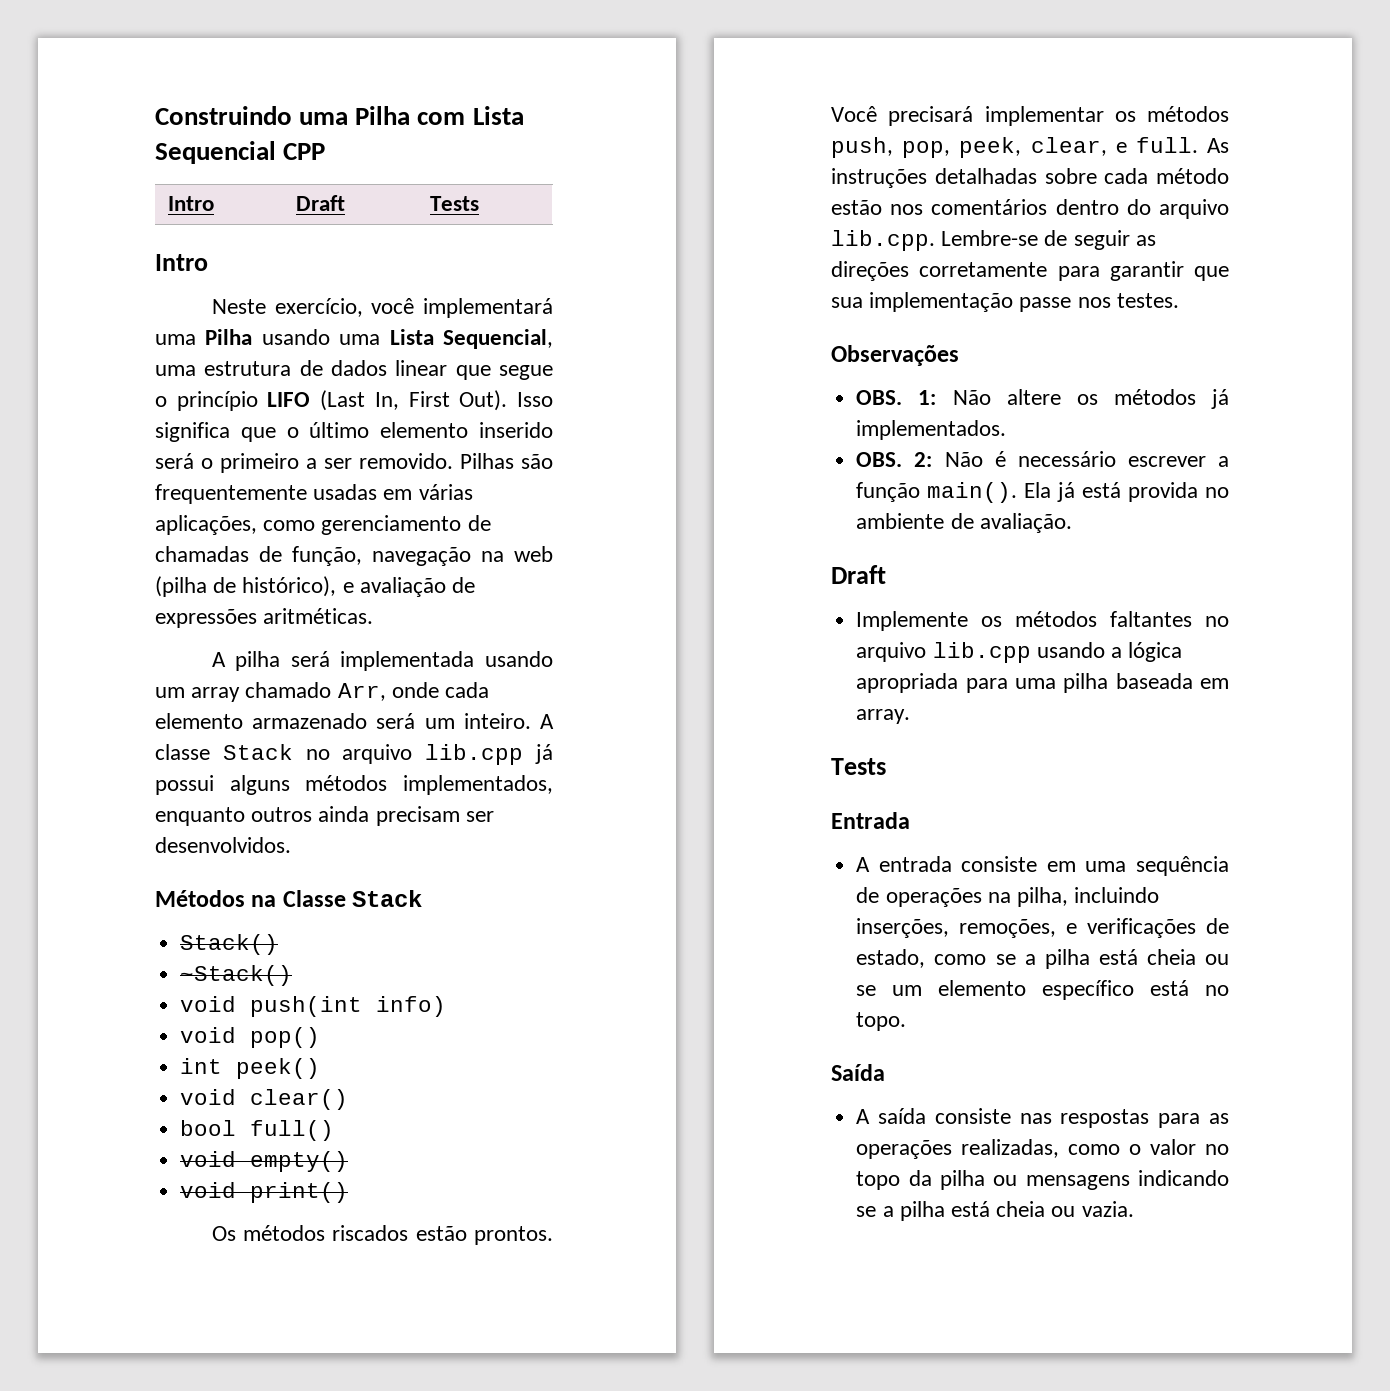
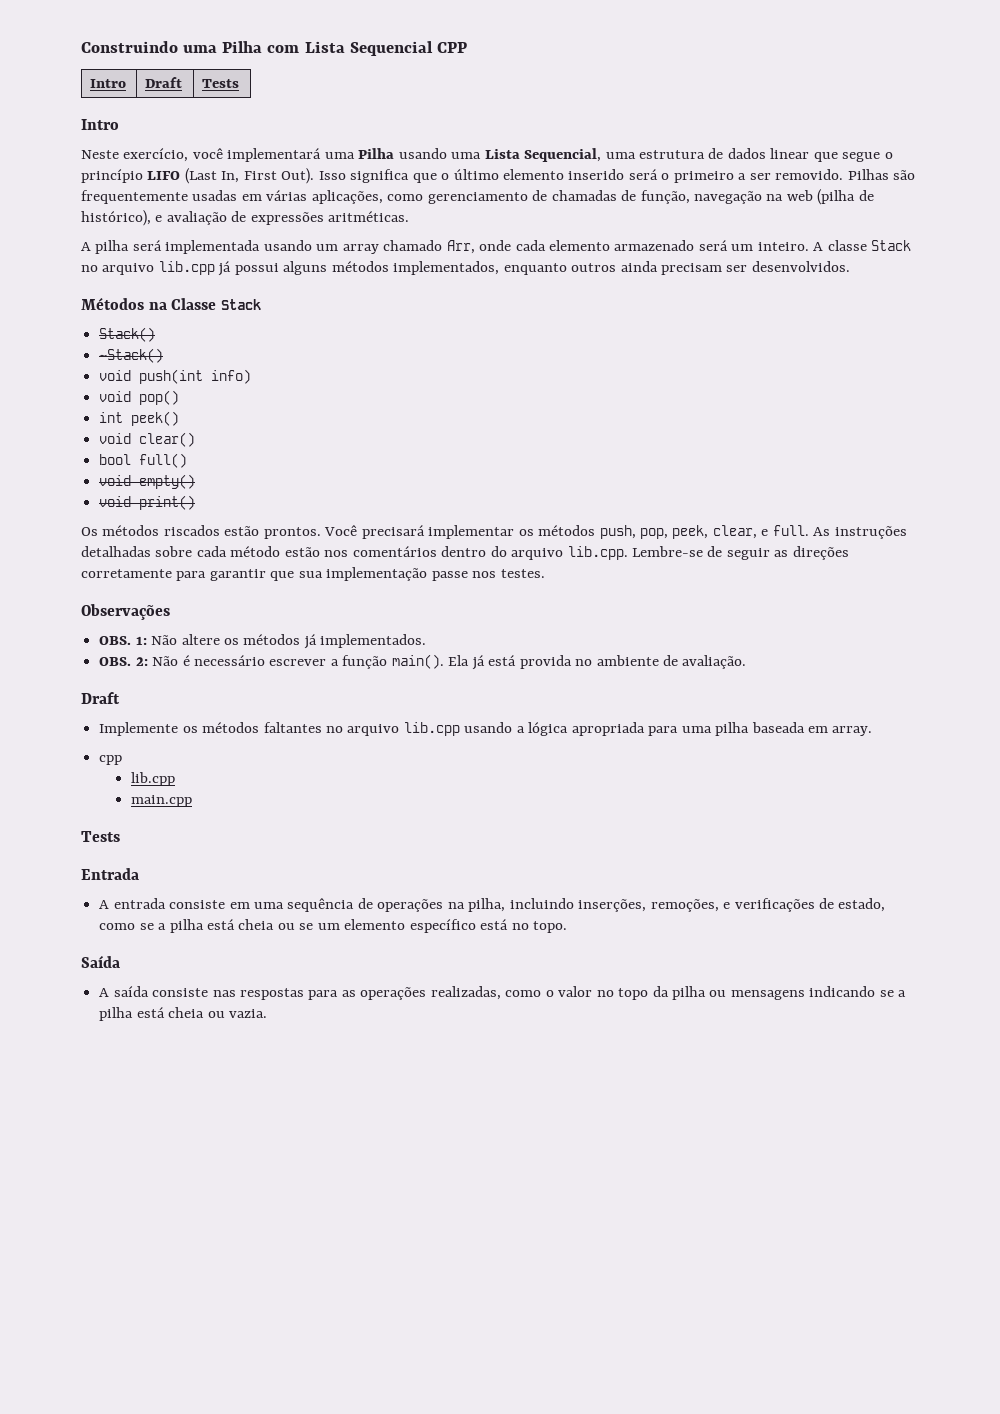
(911, 716) none -> [99,755,123,765] [130,772,175,786] [130,795,192,807] // cpp // lib.cpp // main.cpp

